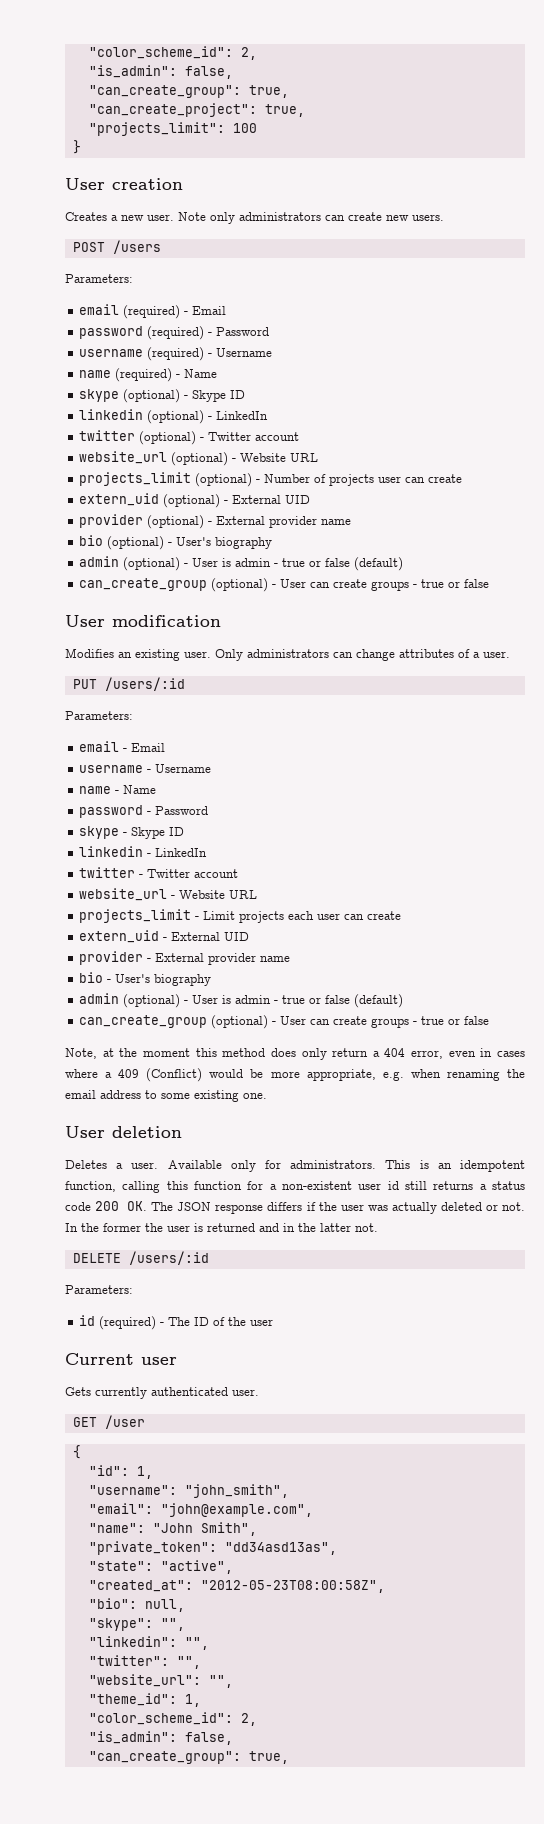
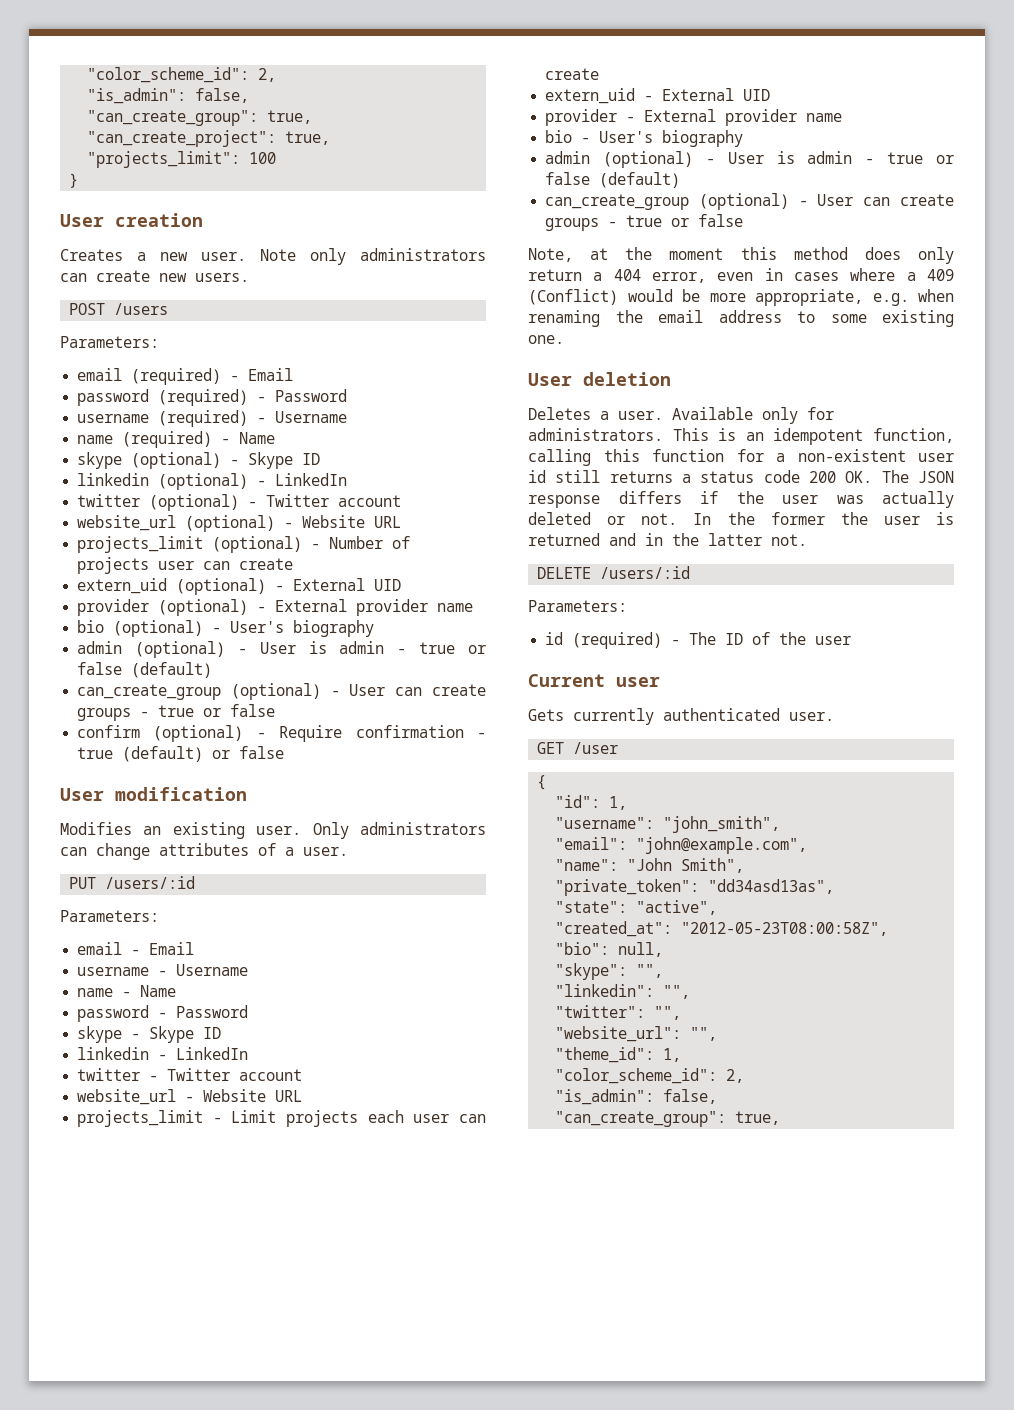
(490, 583) none -> [77,725,486,742] [77,746,285,762] // confirm (optional) - Require confirmation - true (default) or false

